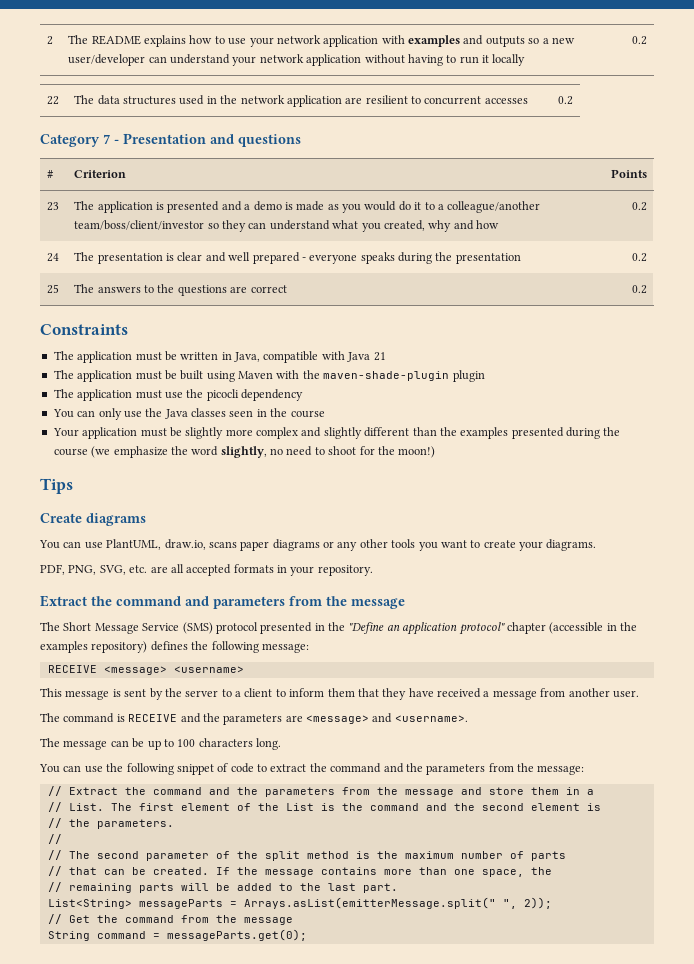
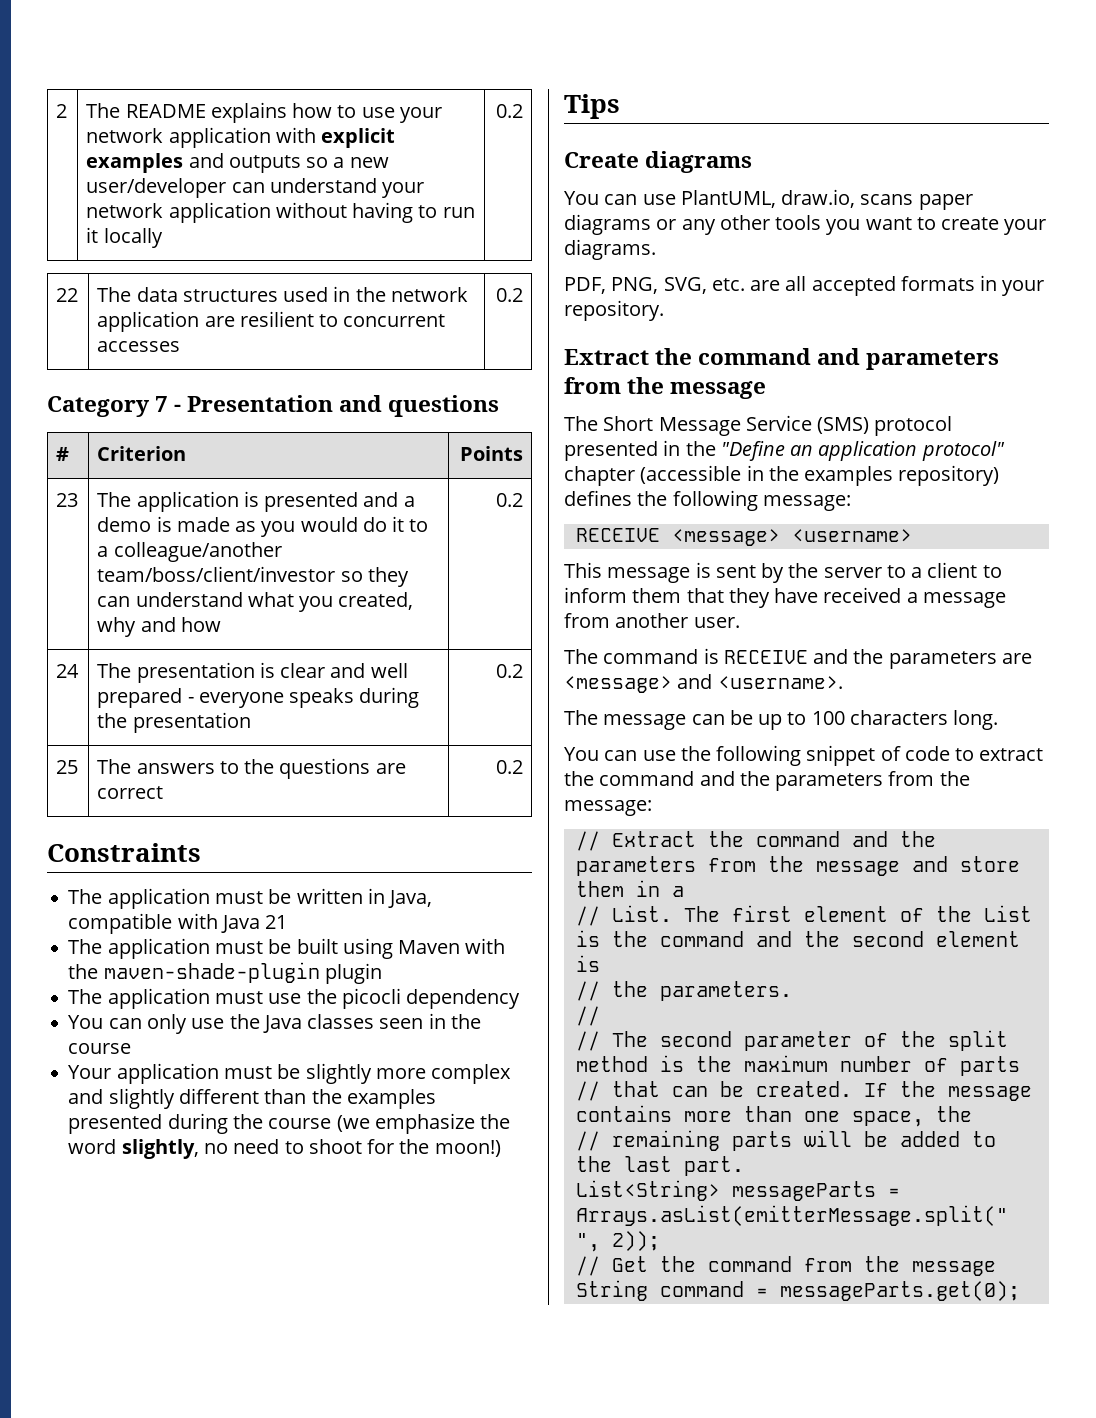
(405, 39) none -> [321,128,396,148] explicit

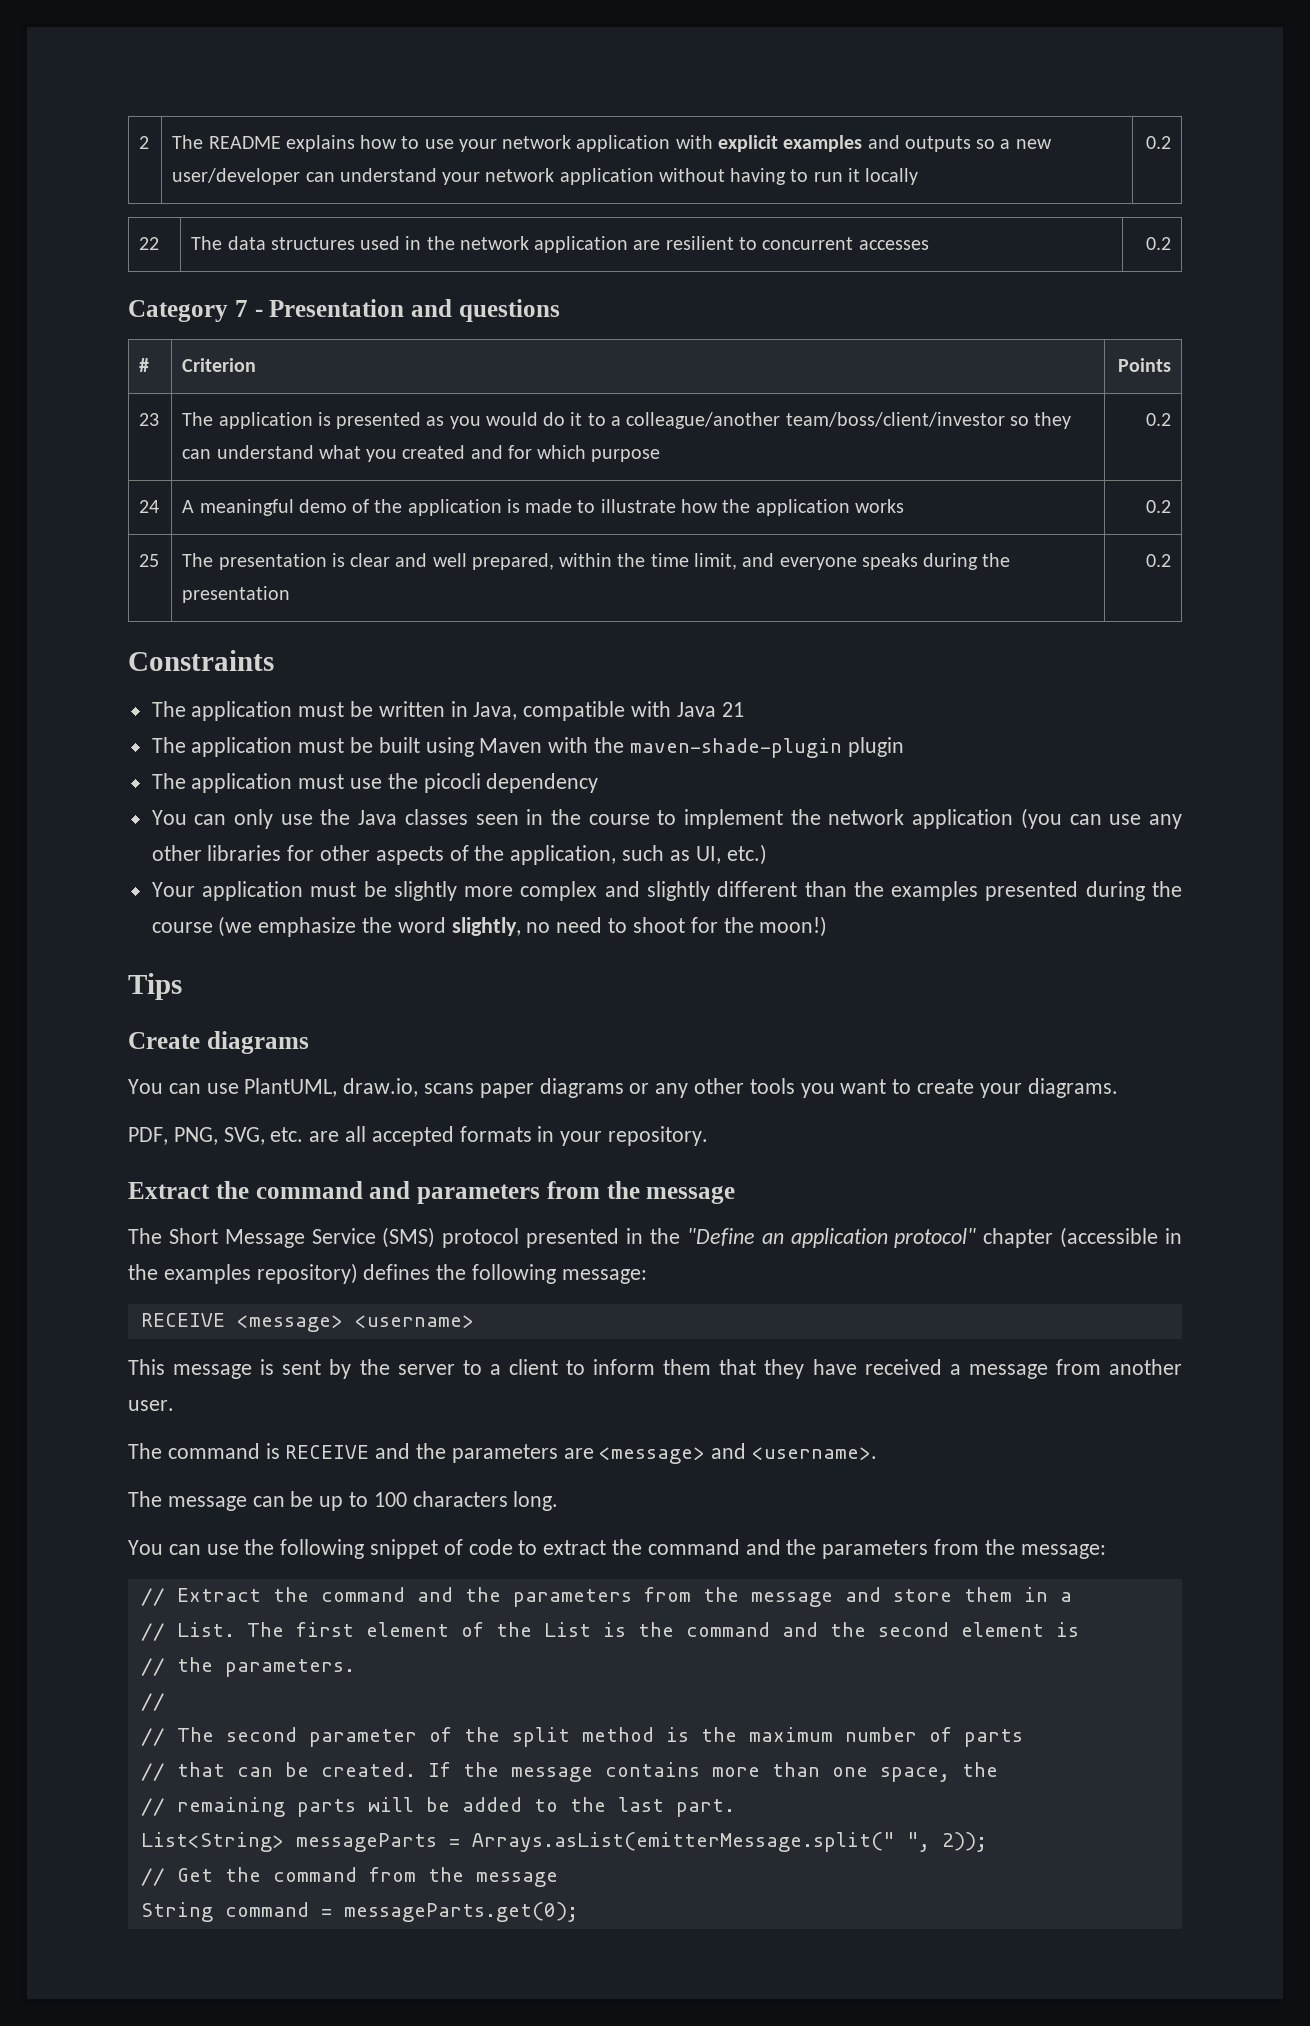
[363,492,415,507] [97,516,230,532] and a demo is made -> (422, 420) none
[338,592,414,610] [97,617,221,637] [495,493,523,507] [56,664,80,678] created, why and how | 0.2 // 24 -> [402,445,661,462] [1145,413,1171,426] [139,500,160,513] [182,499,904,516] [1145,500,1171,513] [139,554,160,567] created and for which purpose | 0.2 // 24 | A meaningful demo of the application is made to illustrate how the application works | 0.2 // 25
[97,688,194,708] prepared - -> [471,553,775,570] prepared, within the time limit, and
[56,760,79,774] [97,758,406,779] [97,786,164,799] [495,760,523,774] // 25 | The answers to the questions are correct | 0.2 -> (1171, 560) none
(132, 1048) none -> [657,808,1182,829] [151,844,767,865] to implement the network application (you can use any other libraries for other aspects of the application, such as UI, etc.)

